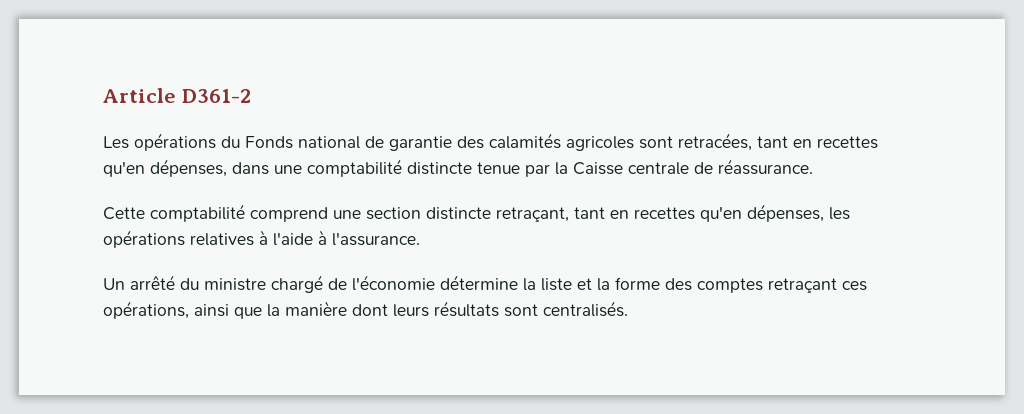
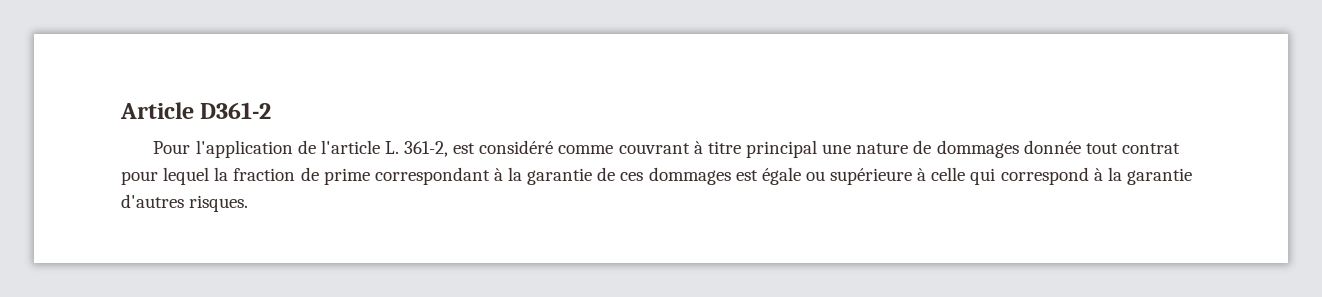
[103,133,878,151] [103,159,813,177] [103,204,850,222] [103,230,420,248] [103,275,867,293] [103,301,628,319] Les opérations du Fonds national de garantie des calamités agricoles sont retracées, tant en recettes qu'en dépenses, dans une comptabilité distincte tenue par la Caisse centrale de réassurance. // Cette comptabilité comprend une section distincte retraçant, tant en recettes qu'en dépenses, les opérations relatives à l'aide à l'assurance. // Un arrêté du ministre chargé de l'économie détermine la liste et la forme des comptes retraçant ces opérations, ainsi que la manière dont leurs résultats sont centralisés. -> [153,140,1180,158] [121,167,1192,185] [121,194,249,212] Pour l'application de l'article L. 361-2, est considéré comme couvrant à titre principal une nature de dommages donnée tout contrat pour lequel la fraction de prime correspondant à la garantie de ces dommages est égale ou supérieure à celle qui correspond à la garantie d'autres risques.

